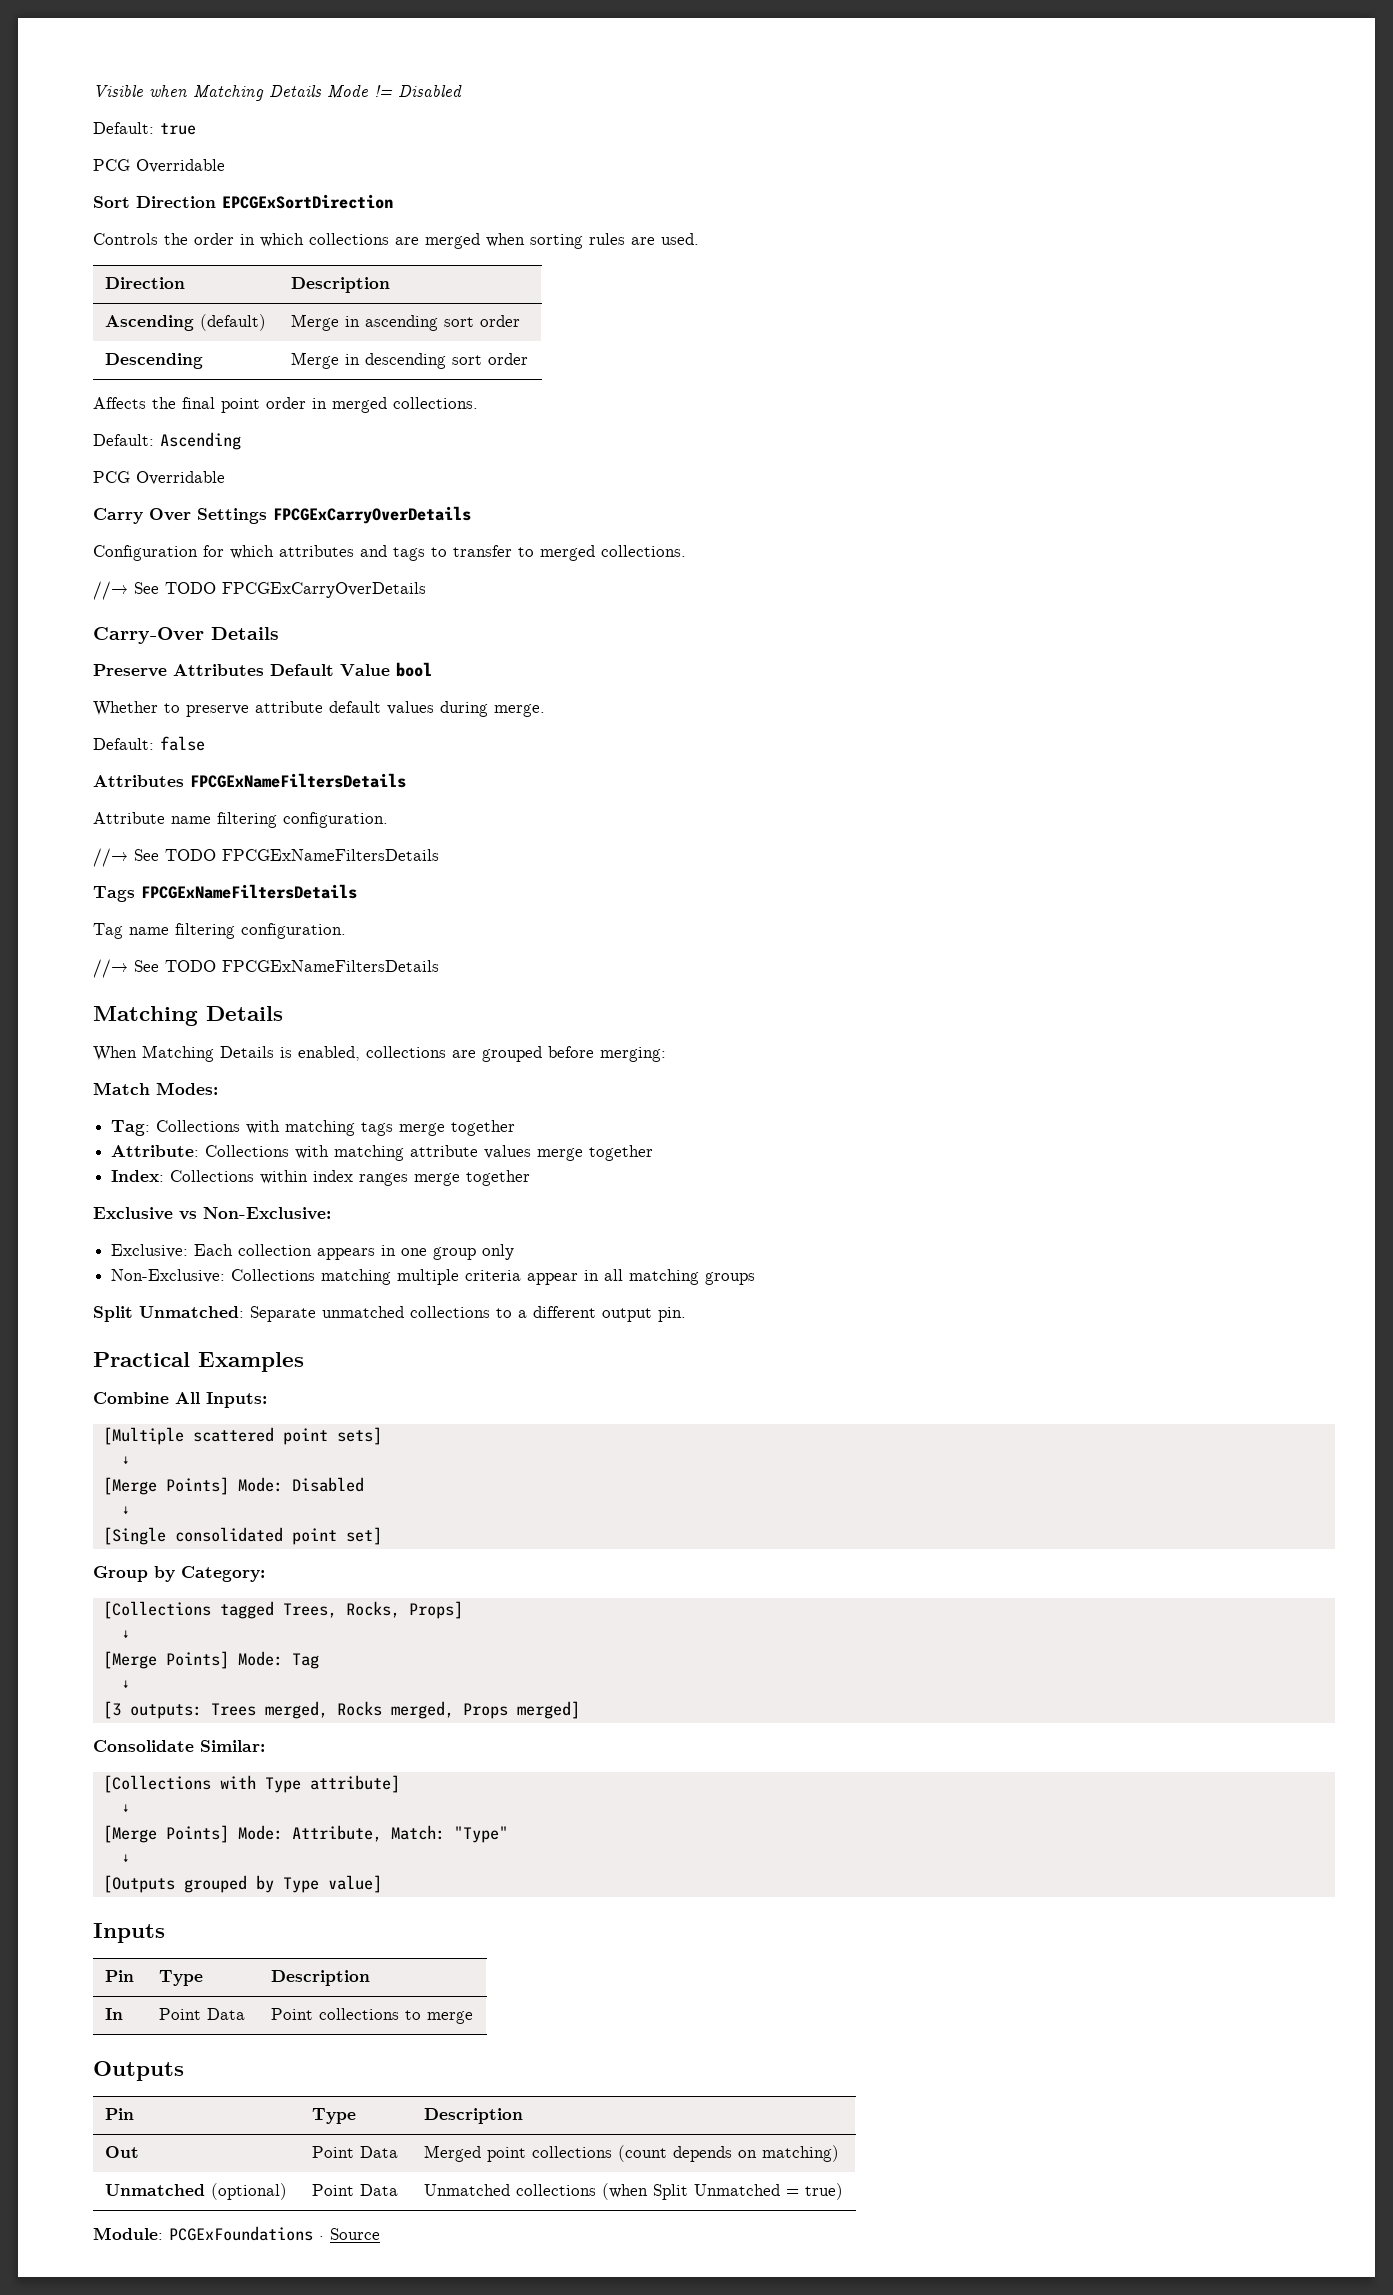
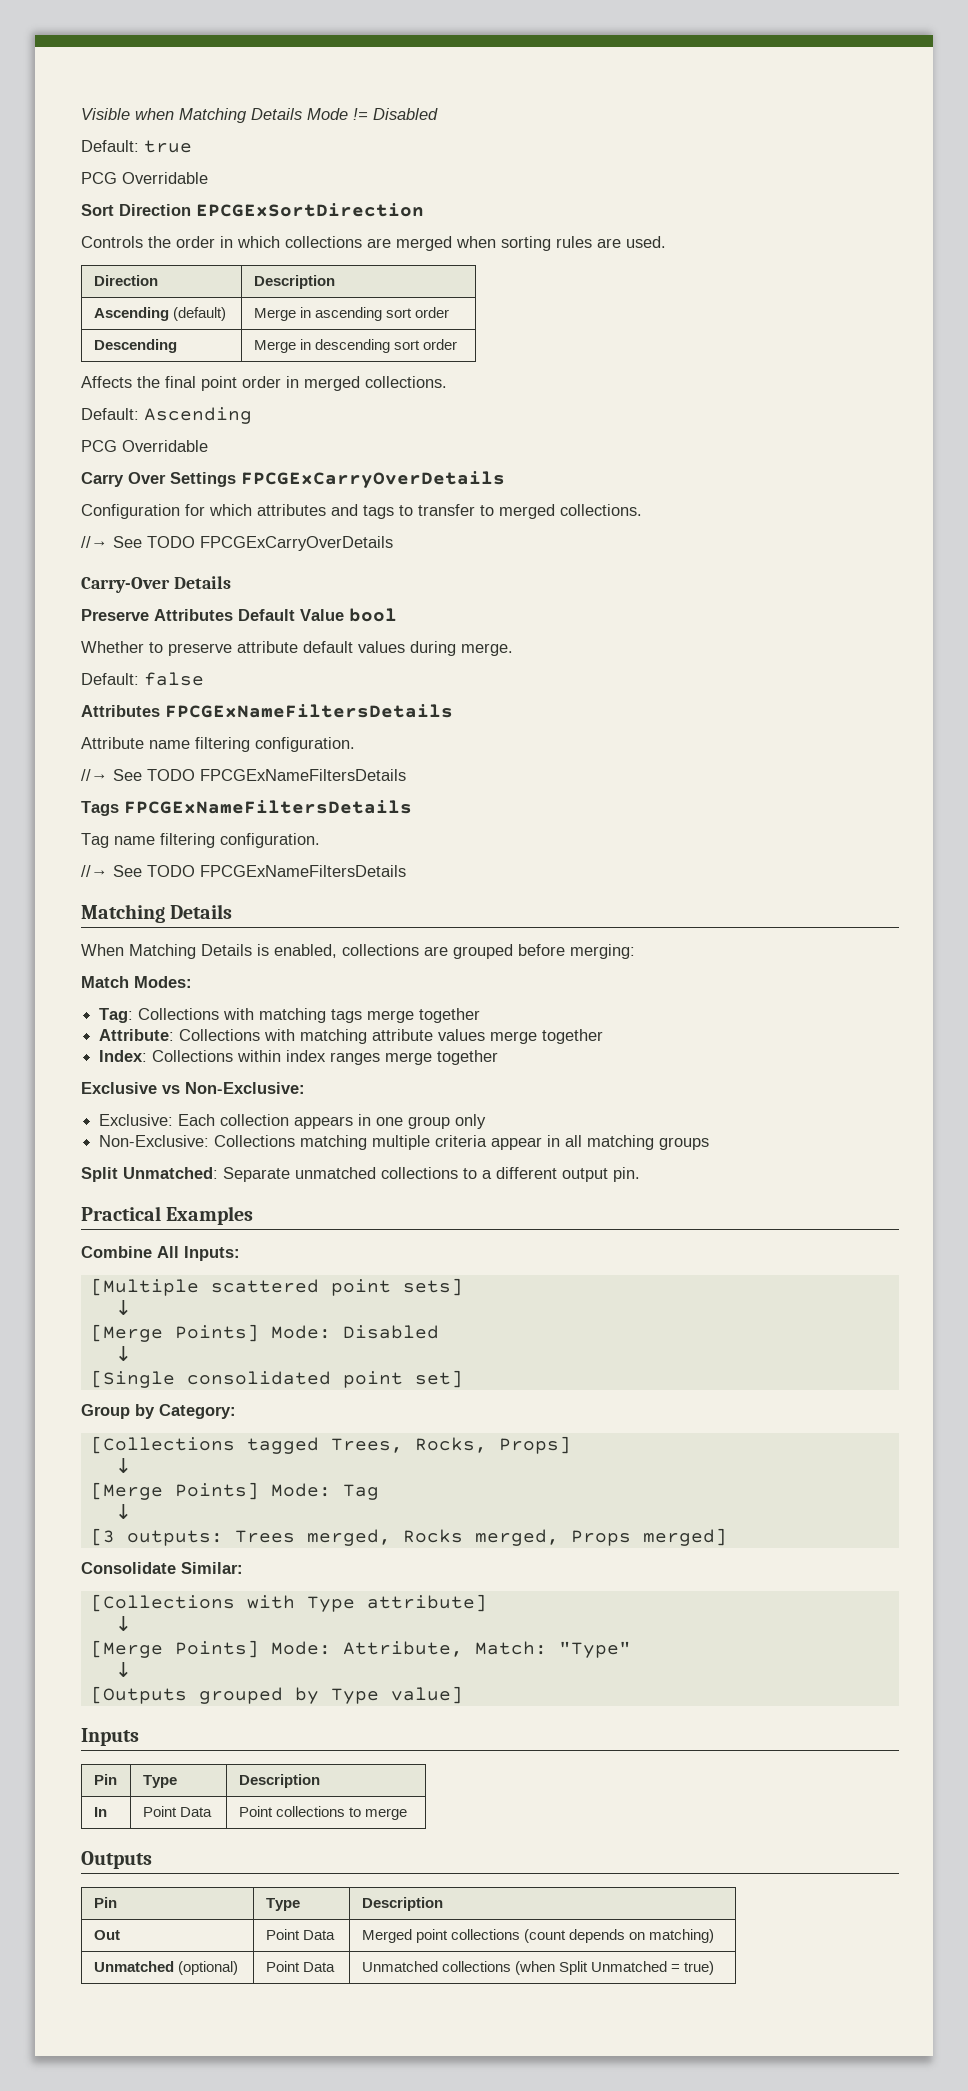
[93,2226,380,2241] // Module: PCGExFoundations · Source -> (715, 1968) none

